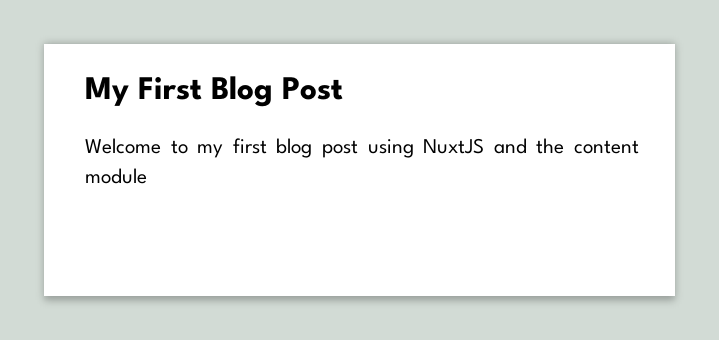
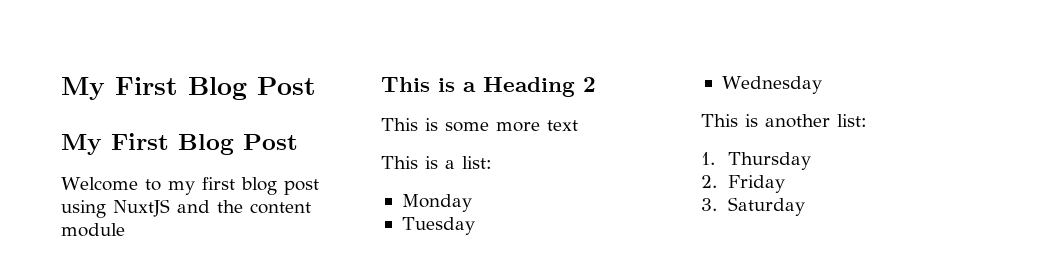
[85,76,343,107] My First Blog Post -> [61,77,316,100] [61,133,298,155] My First Blog Post // My First Blog Post
(147, 176) none -> [381,77,596,97] [381,118,578,132] [381,156,492,169] [401,194,472,212] [401,217,475,235] [721,76,822,94] [701,114,867,128] [701,152,811,170] [701,175,785,193] [701,197,805,216] // This is a Heading 2 // This is some more text // This is a list: // Monday // Tuesday // Wednesday // This is another list: // 1. Thursday // 2. Friday // 3. Saturday

